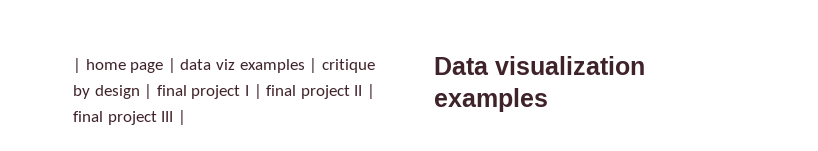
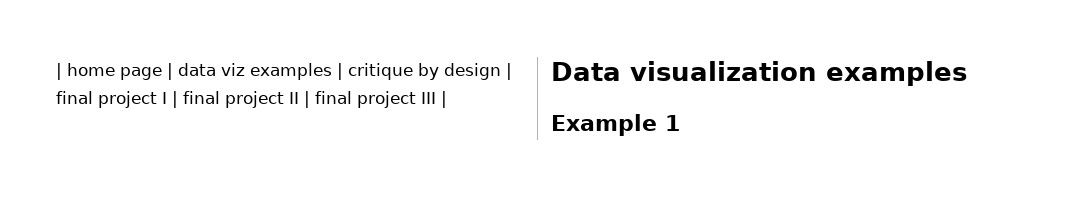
(548, 100) none -> [551,114,680,136] // Example 1

